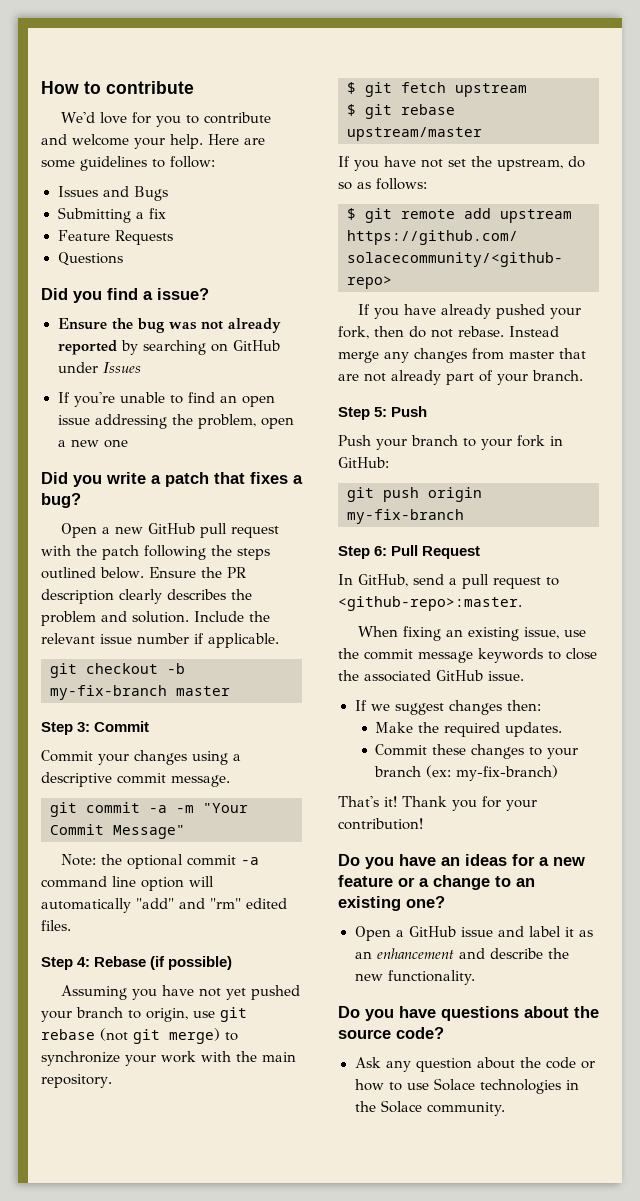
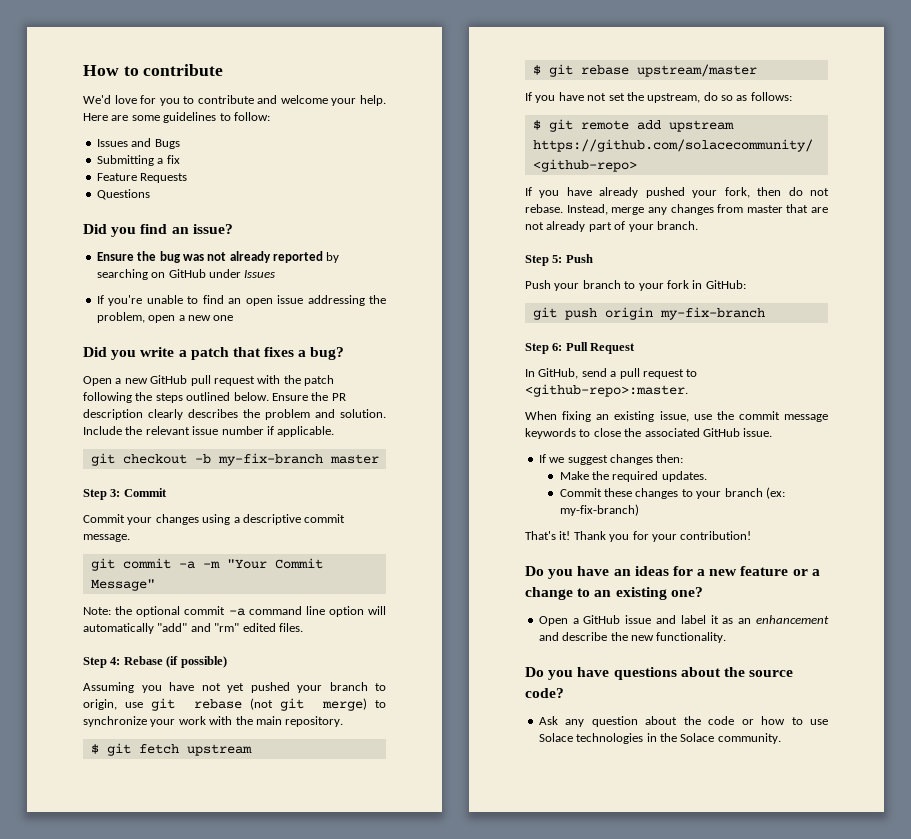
[143,291,153,300] a -> [171,227,189,234] an
[509,326,559,337] Instead -> [566,204,608,215] Instead,

